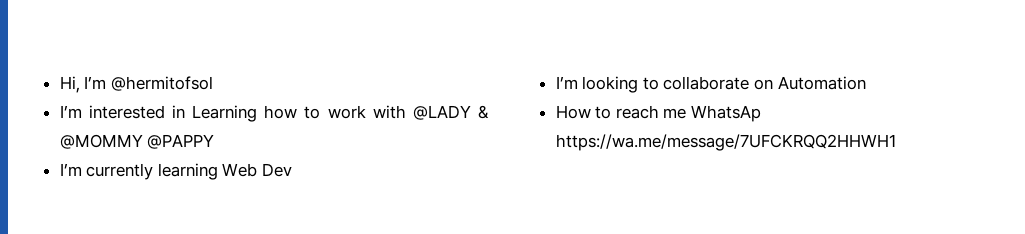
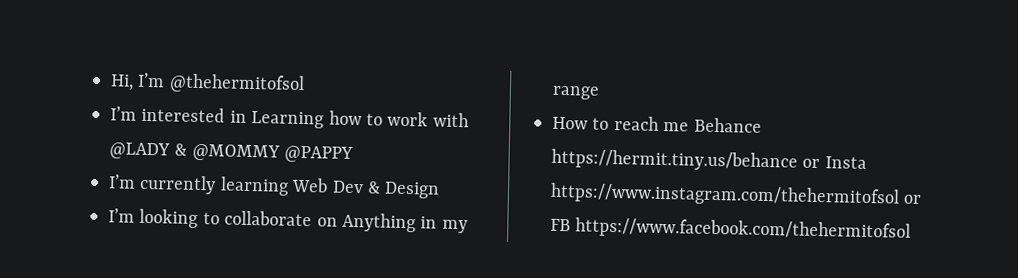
[110,76,213,91] @hermitofsol -> [168,73,305,95] @thehermitofsol
(293, 170) none -> [367,181,441,199] & Design
[777,76,866,90] Automation -> [342,212,468,234] [552,85,600,100] Anything in my range
[691,105,762,122] [555,134,896,151] WhatsAp https://wa.me/message/7UFCKRQQ2HHWH1 -> [693,117,762,133] [551,148,867,172] [550,182,922,208] [550,217,912,242] Behance https://hermit.tiny.us/behance or Insta https://www.instagram.com/thehermitofsol or FB https://www.facebook.com/thehermitofsol

